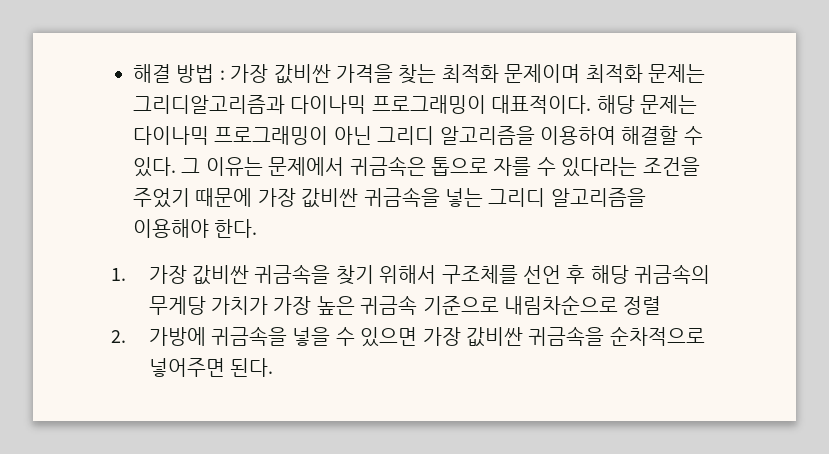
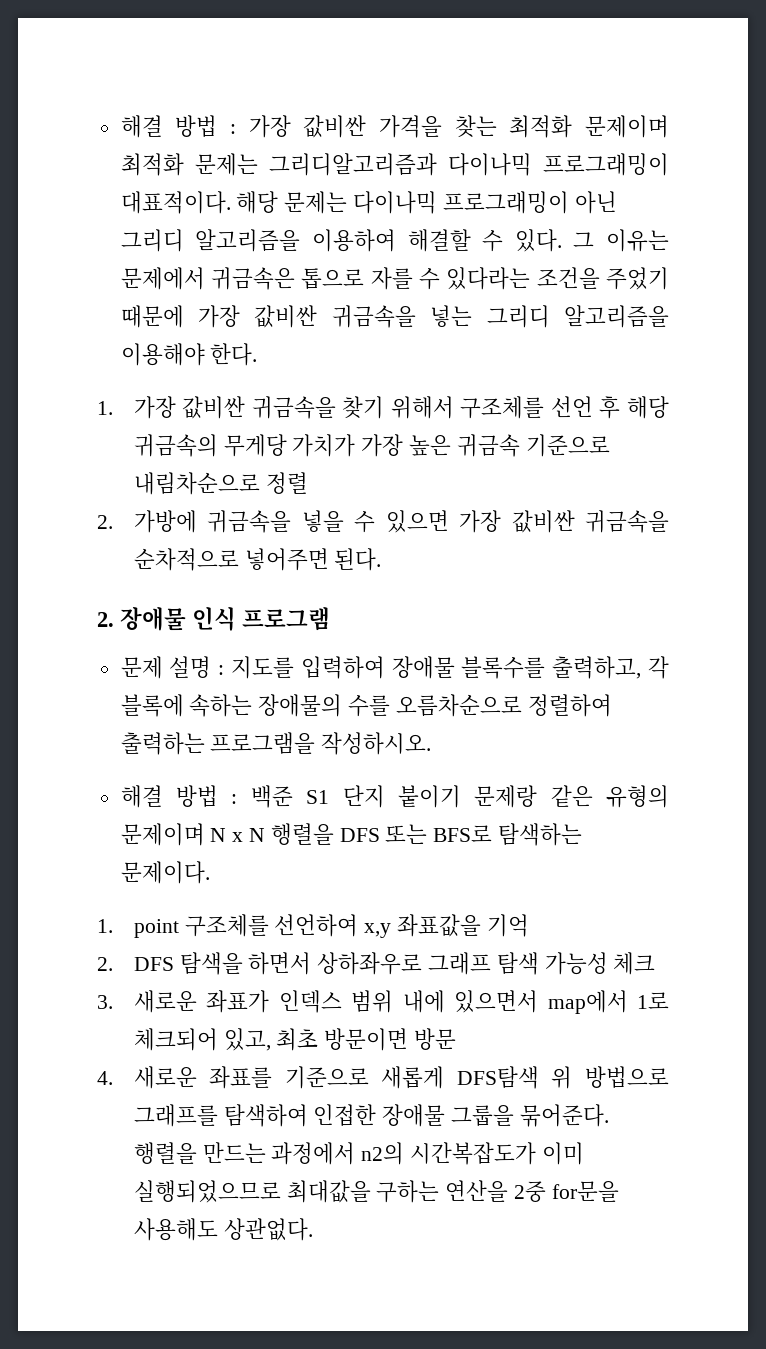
(273, 367) none -> [97,607,331,631] [120,656,669,679] [120,694,612,717] [120,732,432,755] [120,785,669,808] [120,823,583,846] [120,861,210,884] [97,914,529,938] [97,952,656,975] [97,990,669,1014] [133,1028,457,1051] [97,1066,669,1089] [133,1104,609,1127] [133,1142,584,1165] [133,1180,619,1203] [133,1218,313,1241] // 2. 장애물 인식 프로그램 // 문제 설명 : 지도를 입력하여 장애물 블록수를 출력하고, 각 블록에 속하는 장애물의 수를 오름차순으로 정렬하여 출력하는 프로그램을 작성하시오. // 해결 방법 : 백준 S1 단지 붙이기 문제랑 같은 유형의 문제이며 N x N 행렬을 DFS 또는 BFS로 탐색하는 문제이다. // 1. point 구조체를 선언하여 x,y 좌표값을 기억 // 2. DFS 탐색을 하면서 상하좌우로 그래프 탐색 가능성 체크 // 3. 새로운 좌표가 인덱스 범위 내에 있으면서 map에서 1로 체크되어 있고, 최초 방문이면 방문 // 4. 새로운 좌표를 기준으로 새롭게 DFS탐색 위 방법으로 그래프를 탐색하여 인접한 장애물 그룹을 묶어준다. 행렬을 만드는 과정에서 n2의 시간복잡도가 이미 실행되었으므로 최대값을 구하는 연산을 2중 for문을 사용해도 상관없다.

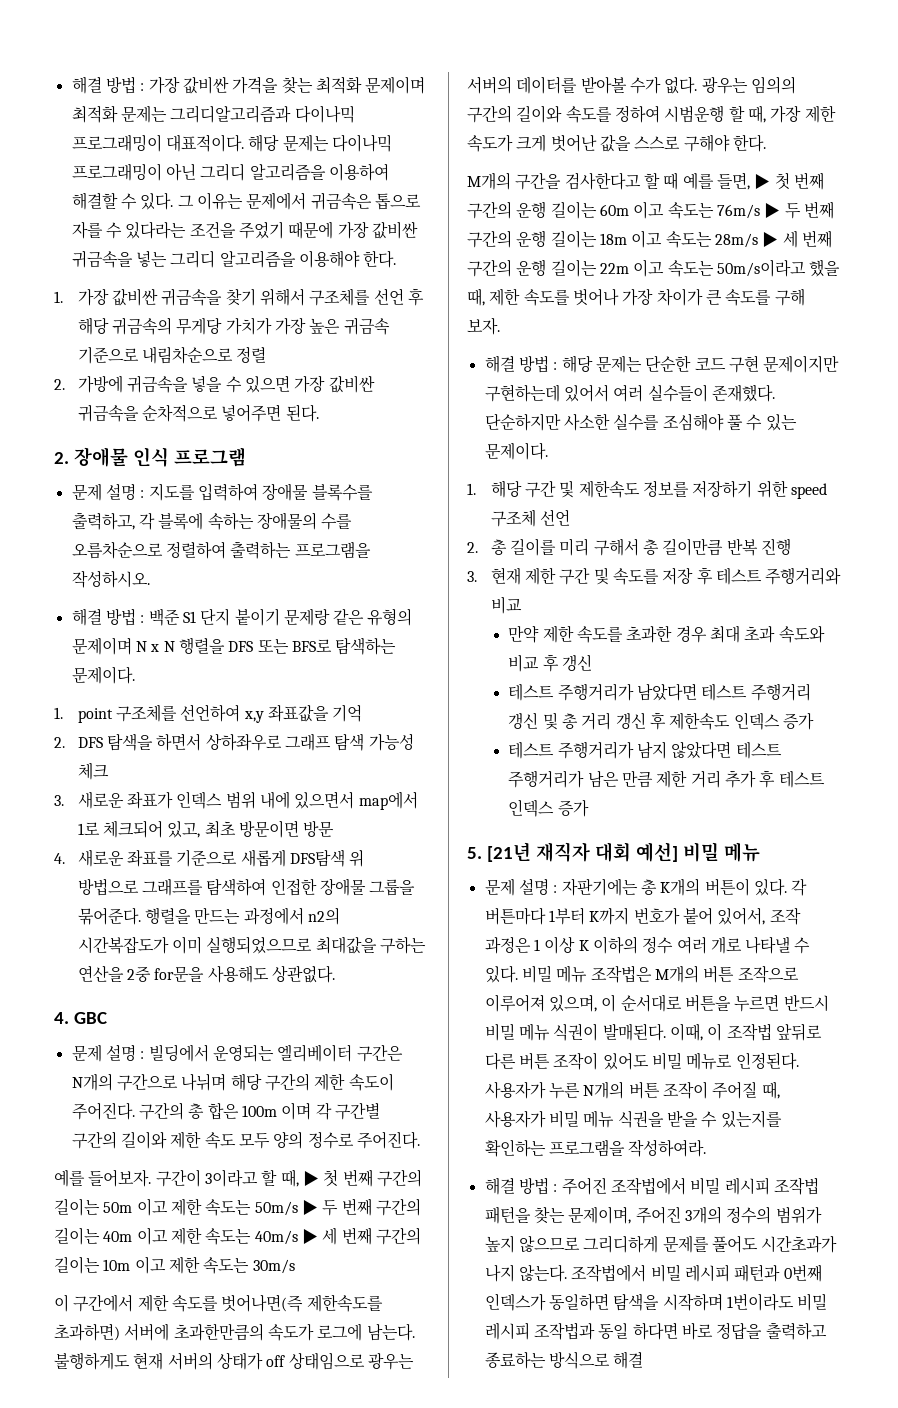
(313, 1229) none -> [54,1012,107,1024] [71,1044,403,1062] [71,1073,394,1091] [71,1102,380,1120] [71,1131,420,1149] [54,1169,422,1187] [54,1198,421,1216] [54,1227,421,1245] [54,1256,295,1274] [54,1294,383,1312] [54,1323,415,1341] [54,1352,414,1370] [467,76,796,94] [467,105,836,123] [467,134,766,152] [467,172,824,190] [467,201,834,219] [467,230,832,248] [467,259,841,277] [467,288,805,306] [467,317,500,335] [484,355,840,373] [484,384,775,402] [484,413,797,431] [484,442,548,460] [467,480,827,499] [490,509,571,527] [467,538,791,556] [467,567,842,585] [490,596,522,614] [508,625,825,643] [508,654,592,672] [508,683,811,701] [508,712,814,730] [508,741,782,759] [508,770,825,788] [508,799,589,817] [467,842,760,862] [484,878,808,896] [484,907,801,925] [484,936,811,954] [484,965,799,983] [484,994,829,1012] [484,1023,822,1041] [484,1052,799,1070] [484,1081,780,1099] [484,1110,782,1128] [484,1139,707,1157] [484,1177,819,1195] [484,1206,822,1224] [484,1235,838,1253] [484,1264,822,1282] [484,1293,828,1311] [484,1322,827,1340] [484,1351,644,1369] // 4. GBC // 문제 설명 : 빌딩에서 운영되는 엘리베이터 구간은 N개의 구간으로 나뉘며 해당 구간의 제한 속도이 주어진다. 구간의 총 합은 100m 이며 각 구간별 구간의 길이와 제한 속도 모두 양의 정수로 주어진다. // 예를 들어보자. 구간이 3이라고 할 때, ▶ 첫 번째 구간의 길이는 50m 이고 제한 속도는 50m/s ▶ 두 번째 구간의 길이는 40m 이고 제한 속도는 40m/s ▶ 세 번째 구간의 길이는 10m 이고 제한 속도는 30m/s // 이 구간에서 제한 속도를 벗어나면(즉 제한속도를 초과하면) 서버에 초과한만큼의 속도가 로그에 남는다. 불행하게도 현재 서버의 상태가 off 상태임으로 광우는 서버의 데이터를 받아볼 수가 없다. 광우는 임의의 구간의 길이와 속도를 정하여 시범운행 할 때, 가장 제한 속도가 크게 벗어난 값을 스스로 구해야 한다. // M개의 구간을 검사한다고 할 때 예를 들면, ▶ 첫 번째 구간의 운행 길이는 60m 이고 속도는 76m/s ▶ 두 번째 구간의 운행 길이는 18m 이고 속도는 28m/s ▶ 세 번째 구간의 운행 길이는 22m 이고 속도는 50m/s이라고 했을 때, 제한 속도를 벗어나 가장 차이가 큰 속도를 구해 보자. // 해결 방법 : 해당 문제는 단순한 코드 구현 문제이지만 구현하는데 있어서 여러 실수들이 존재했다. 단순하지만 사소한 실수를 조심해야 풀 수 있는 문제이다. // 1. 해당 구간 및 제한속도 정보를 저장하기 위한 speed 구조체 선언 // 2. 총 길이를 미리 구해서 총 길이만큼 반복 진행 // 3. 현재 제한 구간 및 속도를 저장 후 테스트 주행거리와 비교 // 만약 제한 속도를 초과한 경우 최대 초과 속도와 비교 후 갱신 // 테스트 주행거리가 남았다면 테스트 주행거리 갱신 및 총 거리 갱신 후 제한속도 인덱스 증가 // 테스트 주행거리가 남지 않았다면 테스트 주행거리가 남은 만큼 제한 거리 추가 후 테스트 인덱스 증가 // 5. [21년 재직자 대회 예선] 비밀 메뉴 // 문제 설명 : 자판기에는 총 K개의 버튼이 있다. 각 버튼마다 1부터 K까지 번호가 붙어 있어서, 조작 과정은 1 이상 K 이하의 정수 여러 개로 나타낼 수 있다. 비밀 메뉴 조작법은 M개의 버튼 조작으로 이루어져 있으며, 이 순서대로 버튼을 누르면 반드시 비밀 메뉴 식권이 발매된다. 이때, 이 조작법 앞뒤로 다른 버튼 조작이 있어도 비밀 메뉴로 인정된다. 사용자가 누른 N개의 버튼 조작이 주어질 때, 사용자가 비밀 메뉴 식권을 받을 수 있는지를 확인하는 프로그램을 작성하여라. // 해결 방법 : 주어진 조작법에서 비밀 레시피 조작법 패턴을 찾는 문제이며, 주어진 3개의 정수의 범위가 높지 않으므로 그리디하게 문제를 풀어도 시간초과가 나지 않는다. 조작법에서 비밀 레시피 패턴과 0번째 인덱스가 동일하면 탐색을 시작하며 1번이라도 비밀 레시피 조작법과 동일 하다면 바로 정답을 출력하고 종료하는 방식으로 해결

